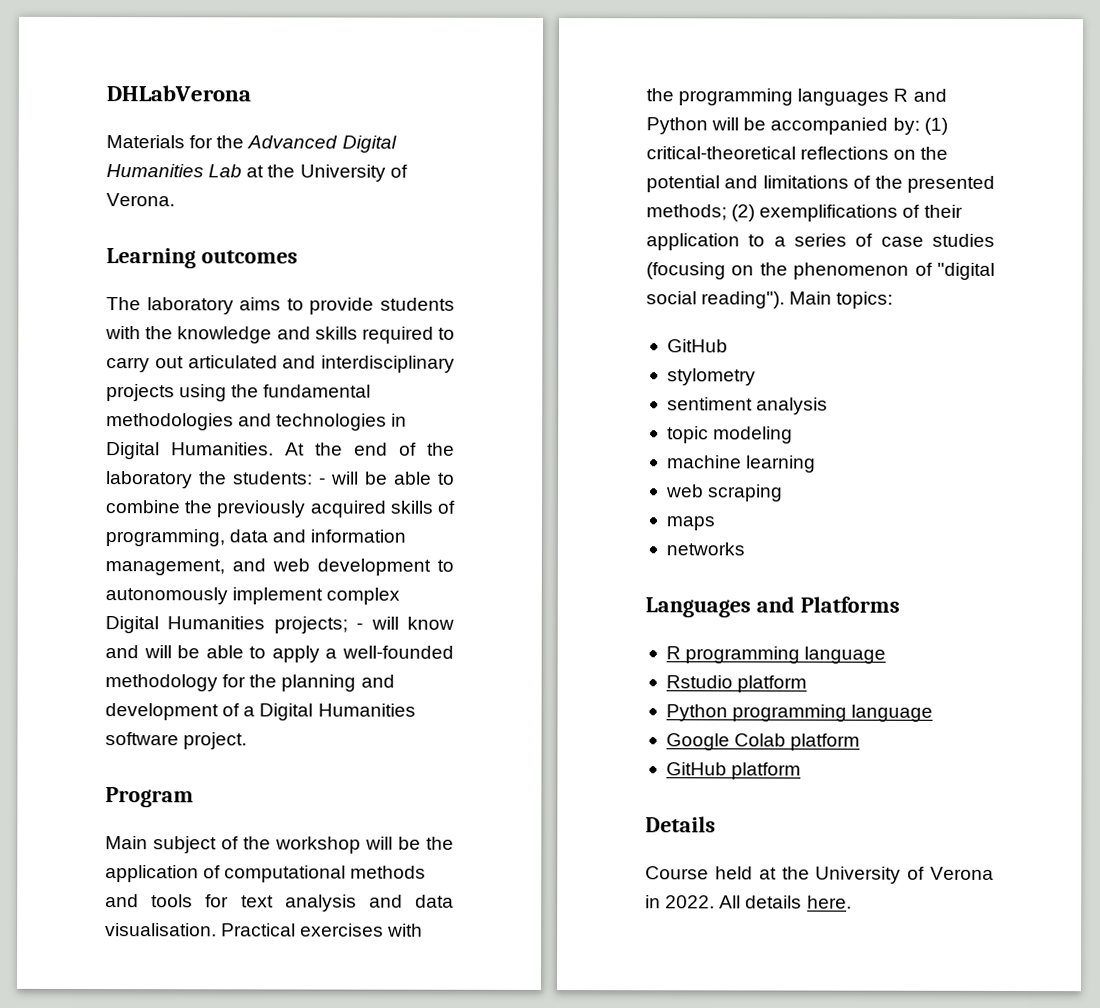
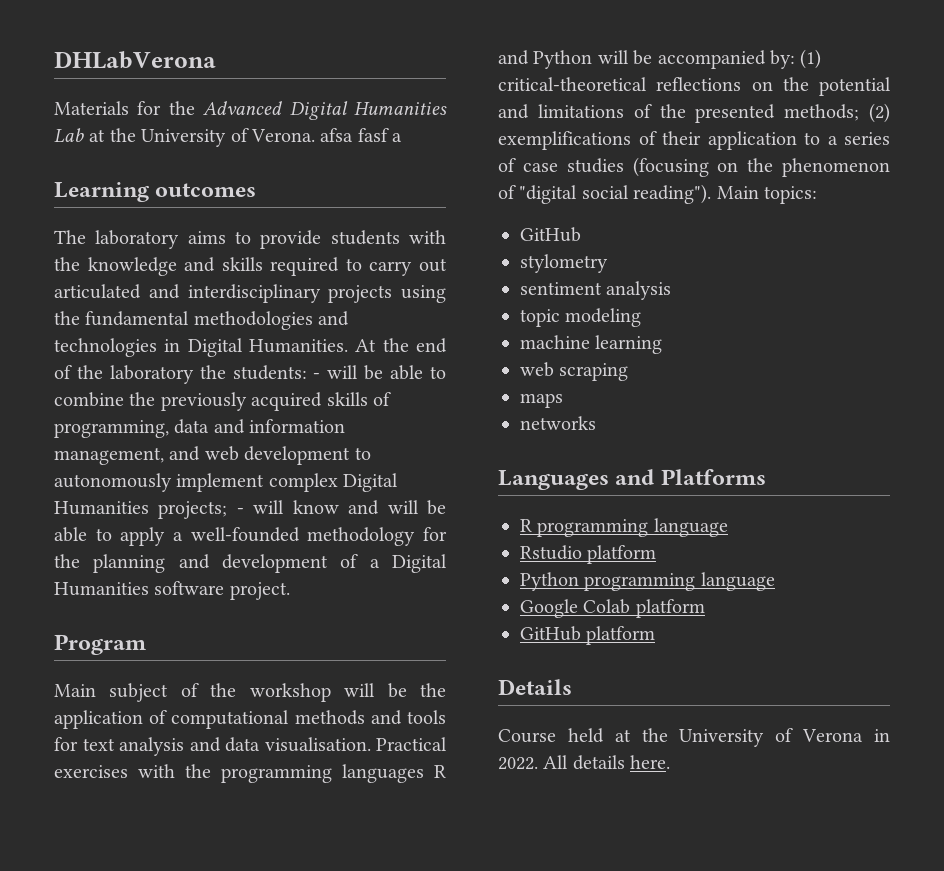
(175, 200) none -> [320,128,403,142] afsa fasf a

